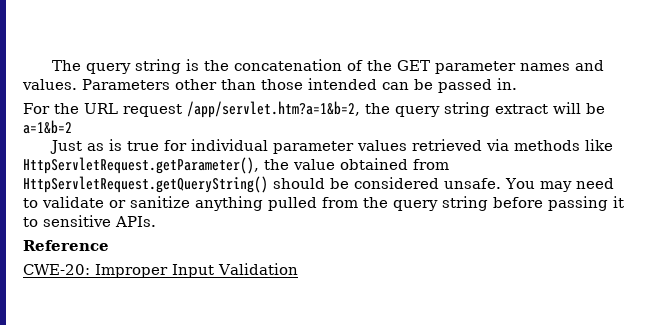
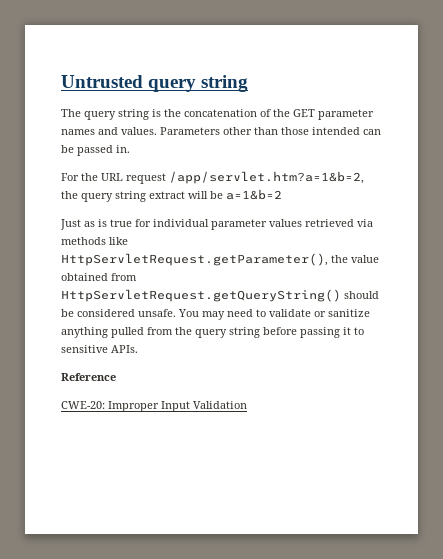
(51, 65) none -> [61,75,249,92] Untrusted query string //

